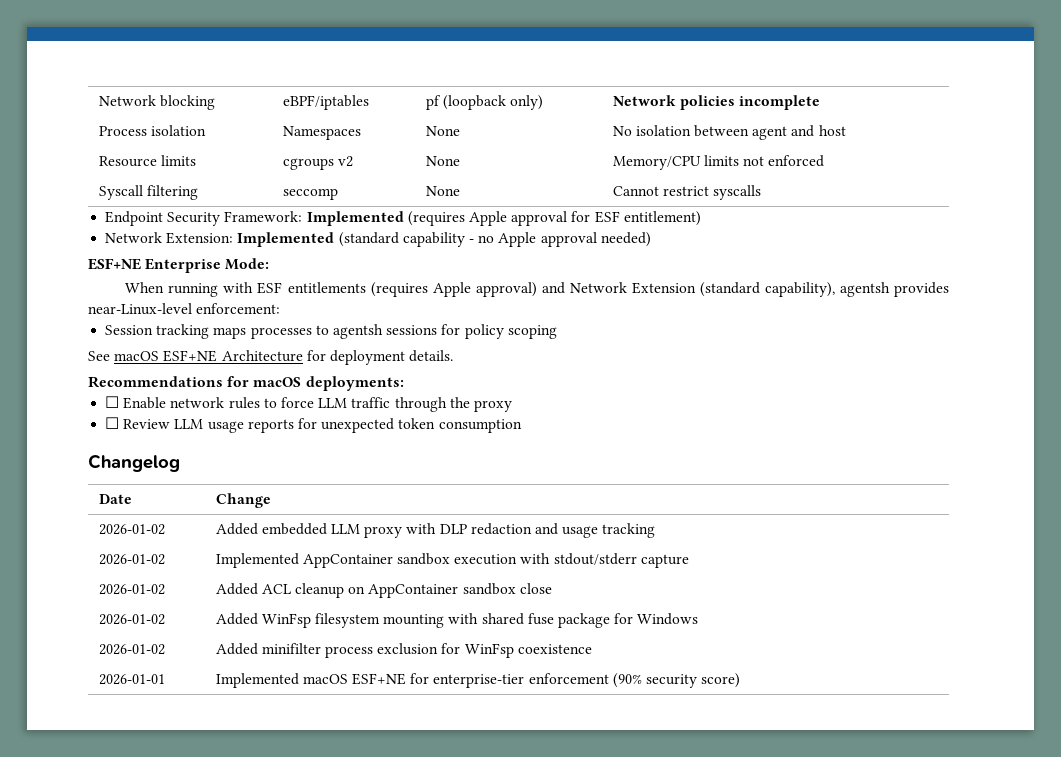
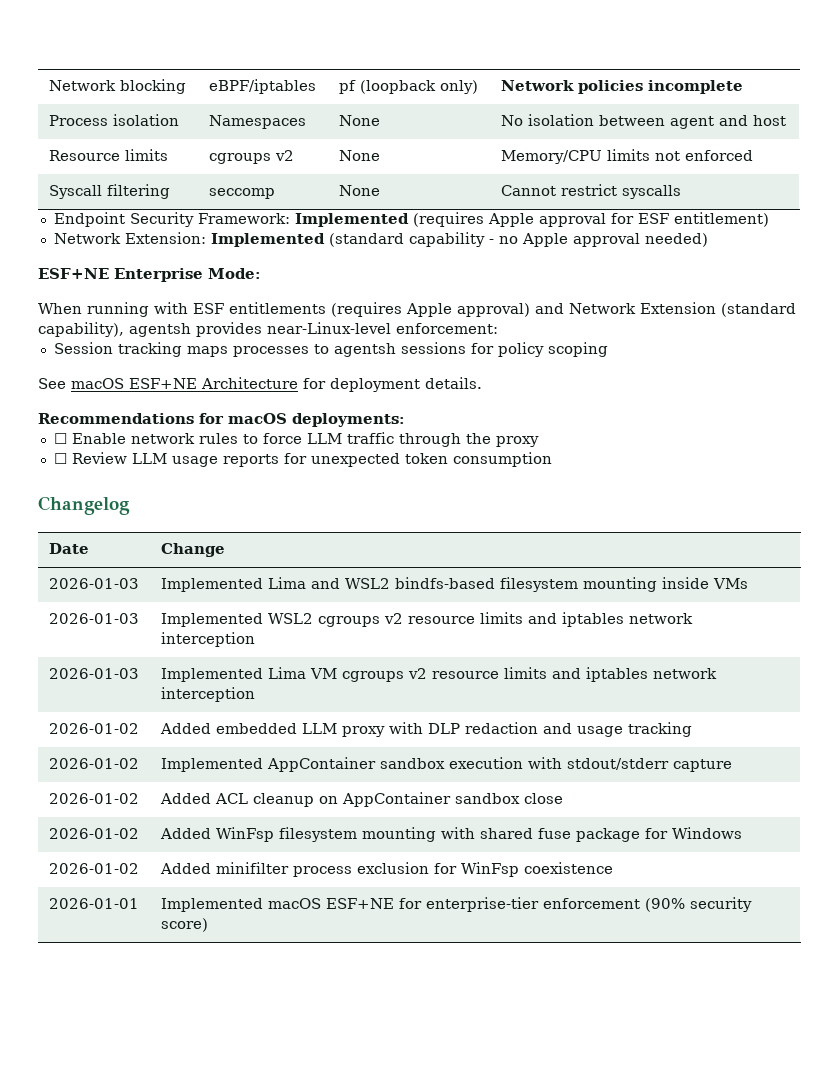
(271, 500) none -> [48,578,139,589] [160,577,748,592] [48,613,139,624] [160,612,693,627] [160,632,255,647] [48,668,139,679] [160,667,717,682] [160,687,255,702] // 2026-01-03 | Implemented Lima and WSL2 bindfs-based filesystem mounting inside VMs // 2026-01-03 | Implemented WSL2 cgroups v2 resource limits and iptables network interception // 2026-01-03 | Implemented Lima VM cgroups v2 resource limits and iptables network interception

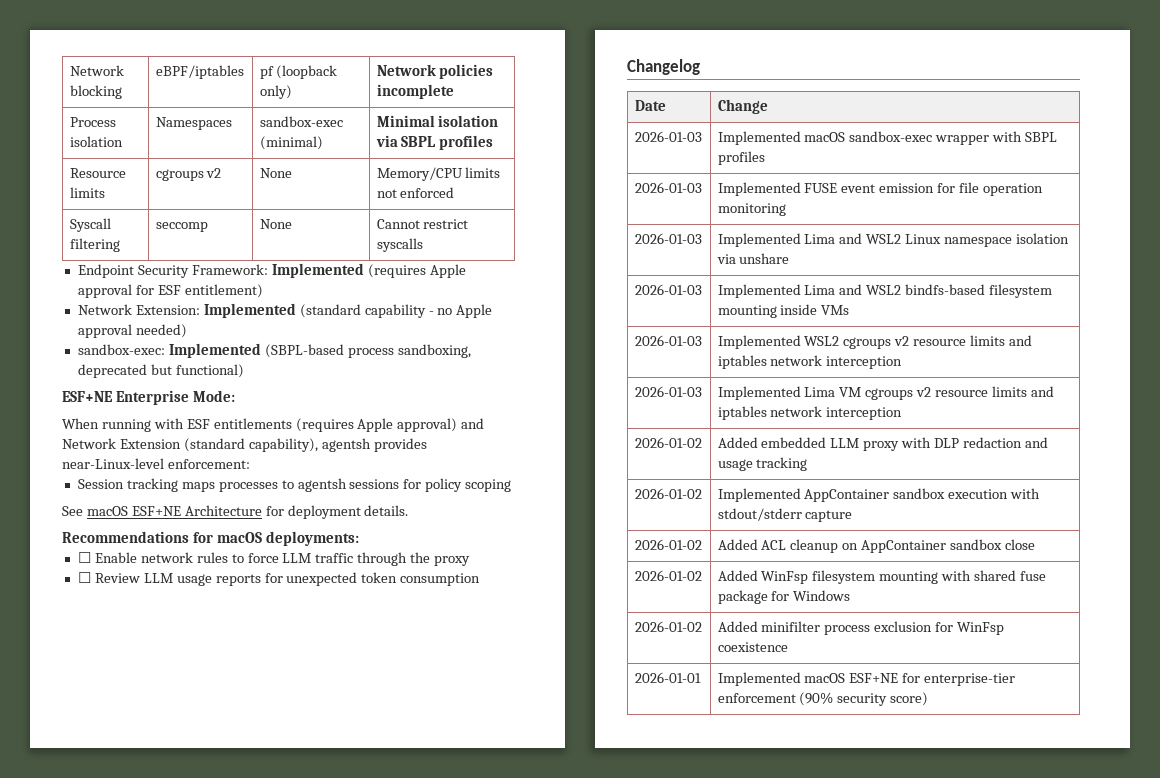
[338,115,380,126] [500,114,786,129] None | No isolation between agent and host -> [259,116,343,127] [259,136,323,150] [376,115,499,127] [375,135,494,150] sandbox-exec (minimal) | Minimal isolation via SBPL profiles
(708, 240) none -> [77,343,471,358] [77,364,244,378] // sandbox-exec: Implemented (SBPL-based process sandboxing, deprecated but functional)
(225, 550) none -> [634,131,702,142] [717,131,1058,145] [717,151,765,165] [634,182,702,193] [717,182,1043,196] [717,203,786,216] [634,233,702,244] [717,233,1069,247] [716,253,790,264] // 2026-01-03 | Implemented macOS sandbox-exec wrapper with SBPL profiles // 2026-01-03 | Implemented FUSE event emission for file operation monitoring // 2026-01-03 | Implemented Lima and WSL2 Linux namespace isolation via unshare

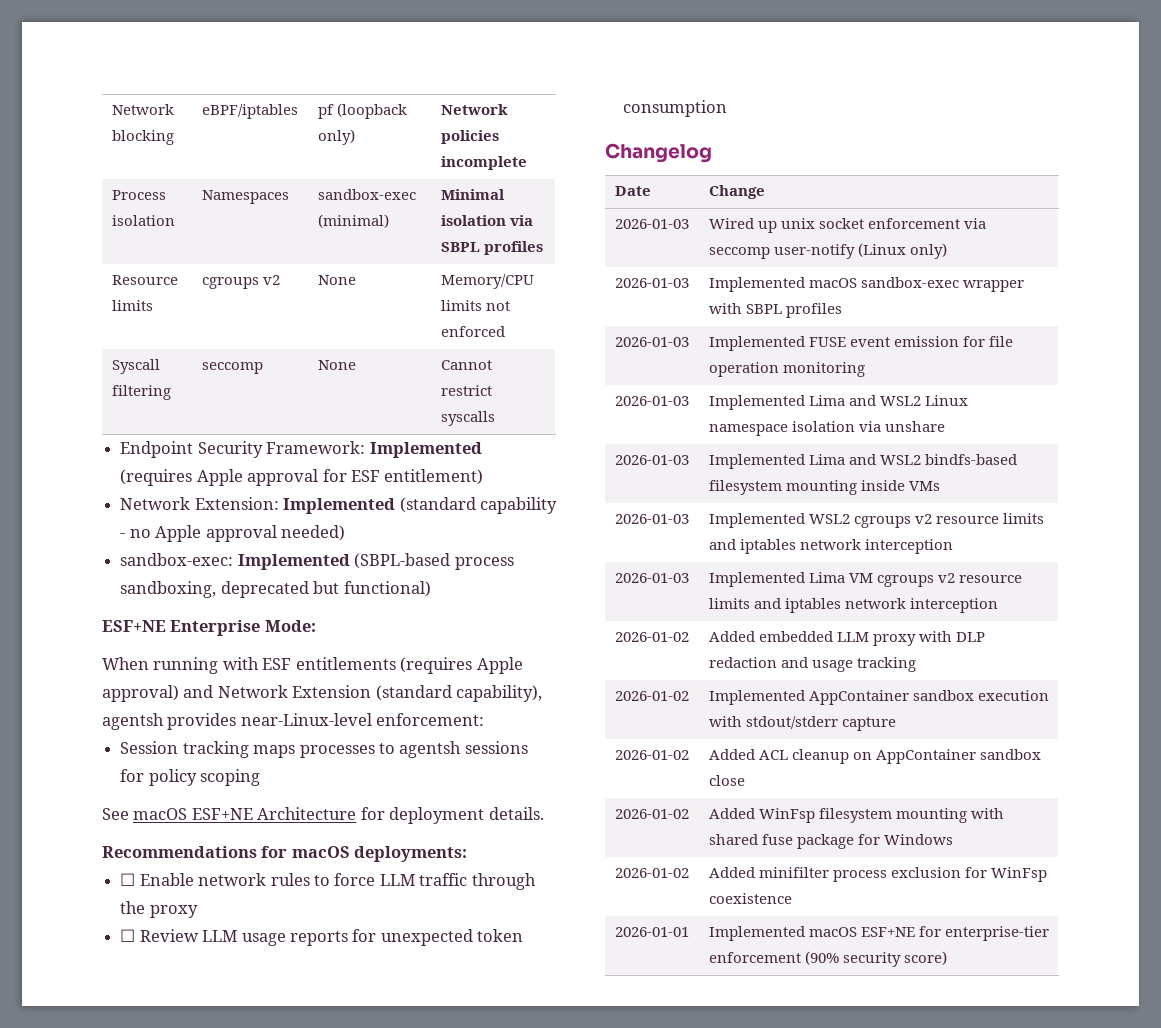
(768, 106) none -> [614,219,689,229] [708,218,986,233] [708,243,947,259] // 2026-01-03 | Wired up unix socket enforcement via seccomp user-notify (Linux only)

